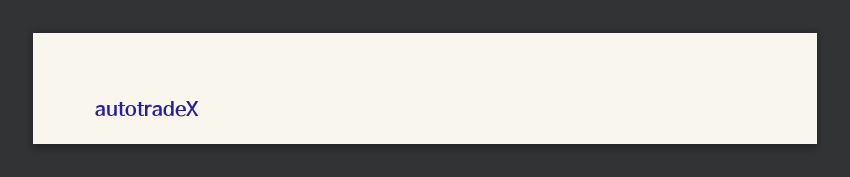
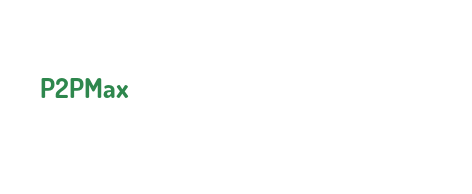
[95,101,199,117] autotradeX -> [40,78,129,98] P2PMax

